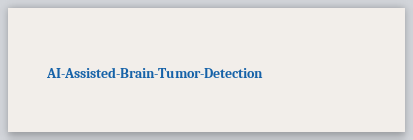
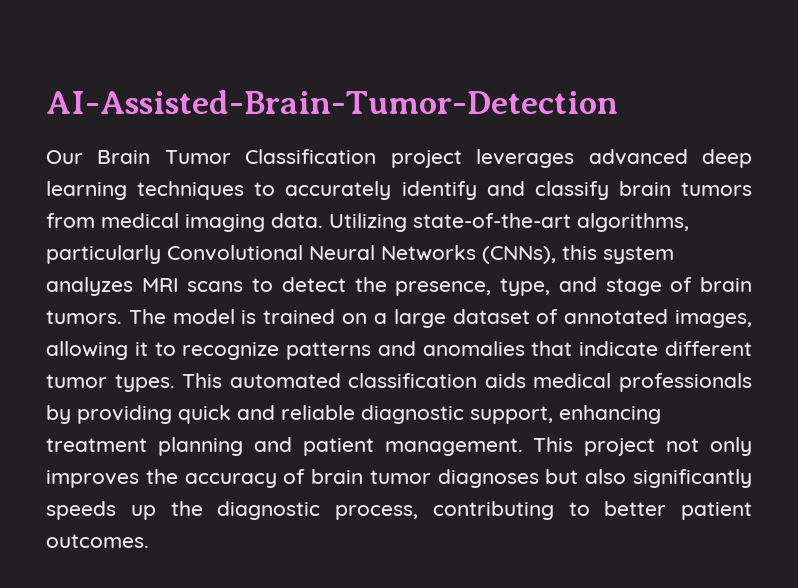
(263, 72) none -> [46,149,752,168] [46,181,752,200] [46,213,689,232] [46,245,674,264] [46,277,753,296] [46,309,752,328] [46,341,752,360] [46,373,752,392] [46,405,661,424] [46,437,752,456] [46,469,752,488] [46,501,752,520] [46,534,149,548] // Our Brain Tumor Classification project leverages advanced deep learning techniques to accurately identify and classify brain tumors from medical imaging data. Utilizing state-of-the-art algorithms, particularly Convolutional Neural Networks (CNNs), this system analyzes MRI scans to detect the presence, type, and stage of brain tumors. The model is trained on a large dataset of annotated images, allowing it to recognize patterns and anomalies that indicate different tumor types. This automated classification aids medical professionals by providing quick and reliable diagnostic support, enhancing treatment planning and patient management. This project not only improves the accuracy of brain tumor diagnoses but also significantly speeds up the diagnostic process, contributing to better patient outcomes.

